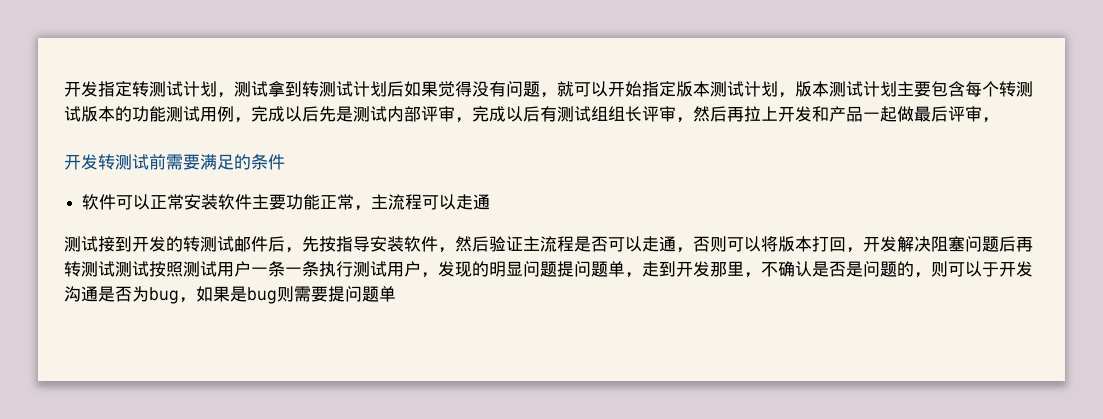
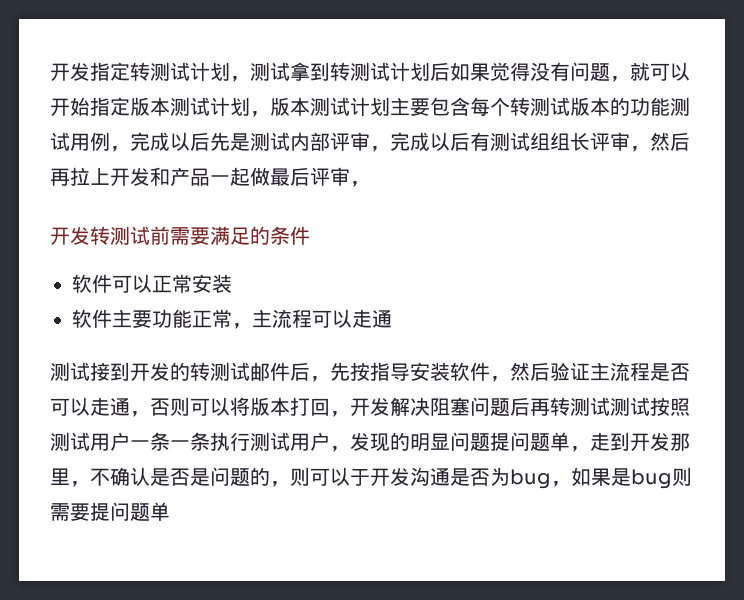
(219, 202) none -> (232, 283) //

